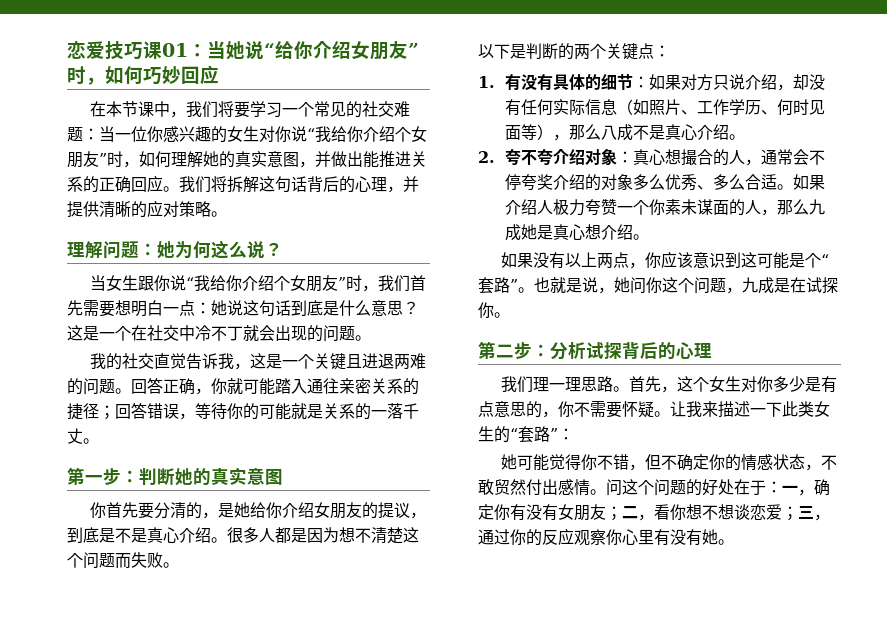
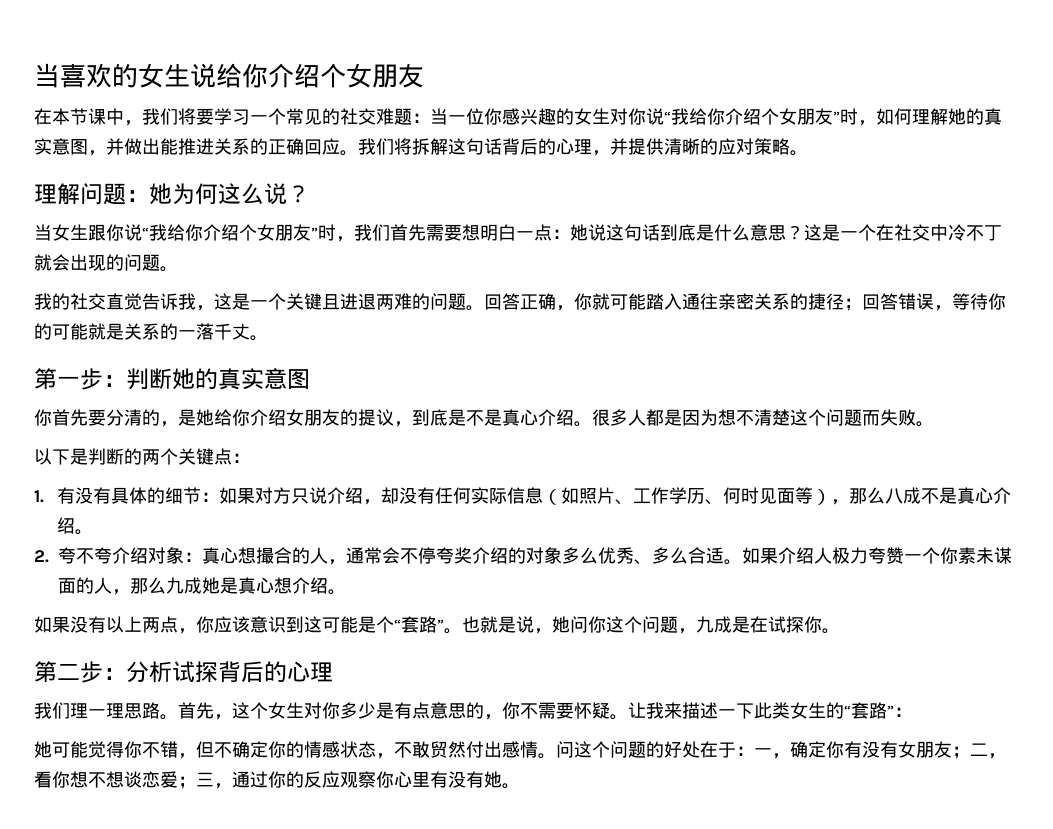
[67,41,419,60] [67,65,219,85] 恋爱技巧课01：当她说“给你介绍女朋友”时，如何巧妙回应 -> [34,63,424,88] 当喜欢的女生说给你介绍个女朋友

